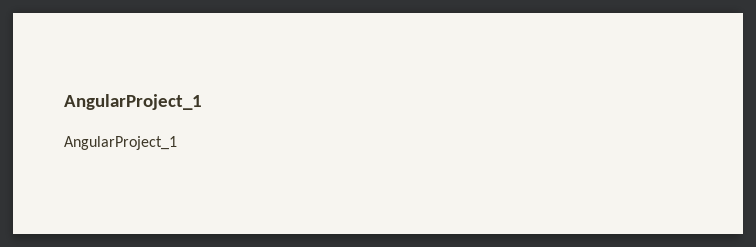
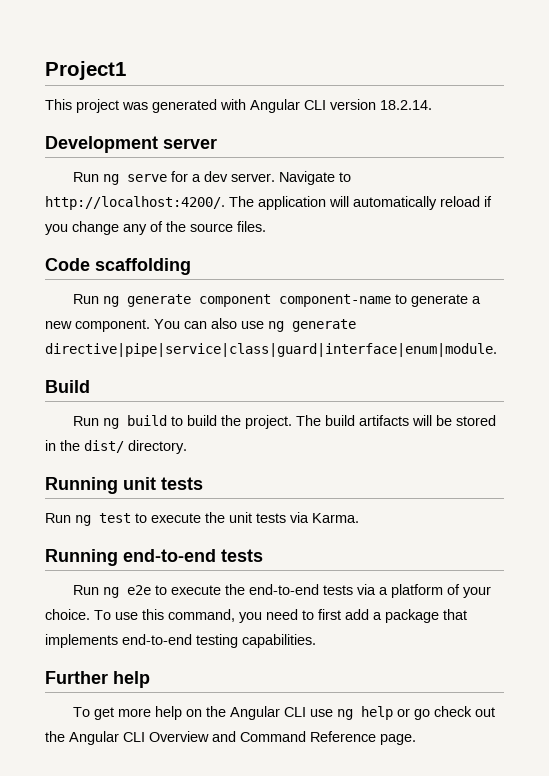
[64,94,202,110] [64,136,177,150] AngularProject_1 // AngularProject_1 -> [45,61,126,80] [45,99,432,113] [45,136,217,153] [73,171,352,185] [45,196,492,210] [45,221,266,235] [45,258,191,275] [73,294,482,307] [45,318,356,332] [45,343,497,357] [45,380,90,393] [73,415,497,429] [45,440,187,454] [45,477,203,494] [45,512,359,526] [45,549,263,566] [73,584,492,598] [45,609,467,623] [45,634,316,648] [45,671,150,688] [73,706,496,720] [45,731,416,745] Project1 // This project was generated with Angular CLI version 18.2.14. // Development server // Run ng serve for a dev server. Navigate to http://localhost:4200/. The application will automatically reload if you change any of the source files. // Code scaffolding // Run ng generate component component-name to generate a new component. You can also use ng generate directive|pipe|service|class|guard|interface|enum|module. // Build // Run ng build to build the project. The build artifacts will be stored in the dist/ directory. // Running unit tests // Run ng test to execute the unit tests via Karma. // Running end-to-end tests // Run ng e2e to execute the end-to-end tests via a platform of your choice. To use this command, you need to first add a package that implements end-to-end testing capabilities. // Further help // To get more help on the Angular CLI use ng help or go check out the Angular CLI Overview and Command Reference page.

